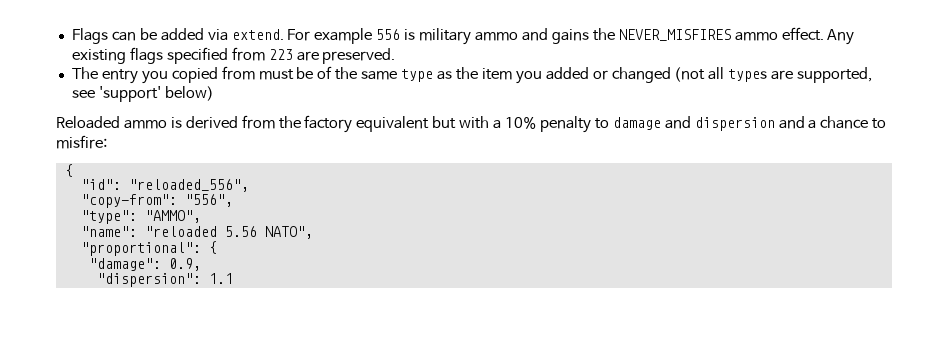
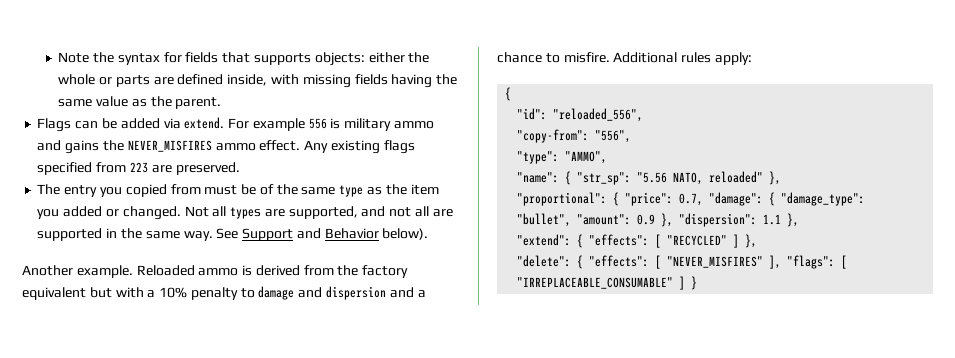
(71, 36) none -> [58,52,430,66] [58,74,458,88] [58,96,222,109] Note the syntax for fields that supports objects: either the whole or parts are defined inside, with missing fields having the same value as the parent. //
[611,67,706,83] changed (not -> [122,206,209,220] changed. Not
[71,86,214,102] see 'support' below) // -> [361,206,453,217] [37,228,429,241] [22,265,133,278] and not all are supported in the same way. See Support and Behavior below). // Another example.
[56,135,107,149] misfire: -> [563,52,752,65] misfire. Additional rules apply:
[144,226,313,239] [80,241,217,256] [88,258,201,271] [96,273,233,287] "reloaded 5.56 NATO", // "proportional": { // "damage": 0.9, // "dispersion": 1.1 -> [565,171,782,185] [517,192,866,206] [517,213,800,227] [517,234,758,248] [517,255,848,269] [517,276,698,290] { "str_sp": "5.56 NATO, reloaded" }, // "proportional": { "price": 0.7, "damage": { "damage_type": "bullet", "amount": 0.9 }, "dispersion": 1.1 }, // "extend": { "effects": [ "RECYCLED" ] }, // "delete": { "effects": [ "NEVER_MISFIRES" ], "flags": [ "IRREPLACEABLE_CONSUMABLE" ] }

